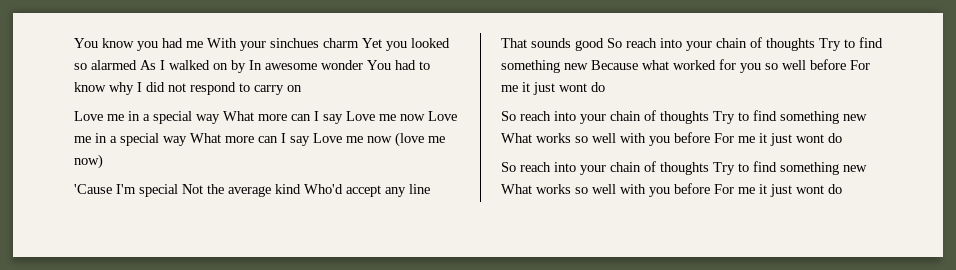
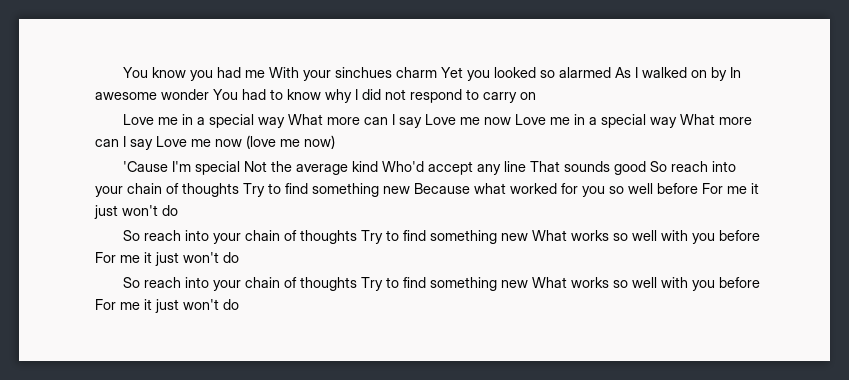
[559,83,587,92] wont -> [122,205,158,216] won't
[796,134,824,143] wont -> [183,252,219,263] won't
[796,185,824,194] wont -> [183,299,219,310] won't

